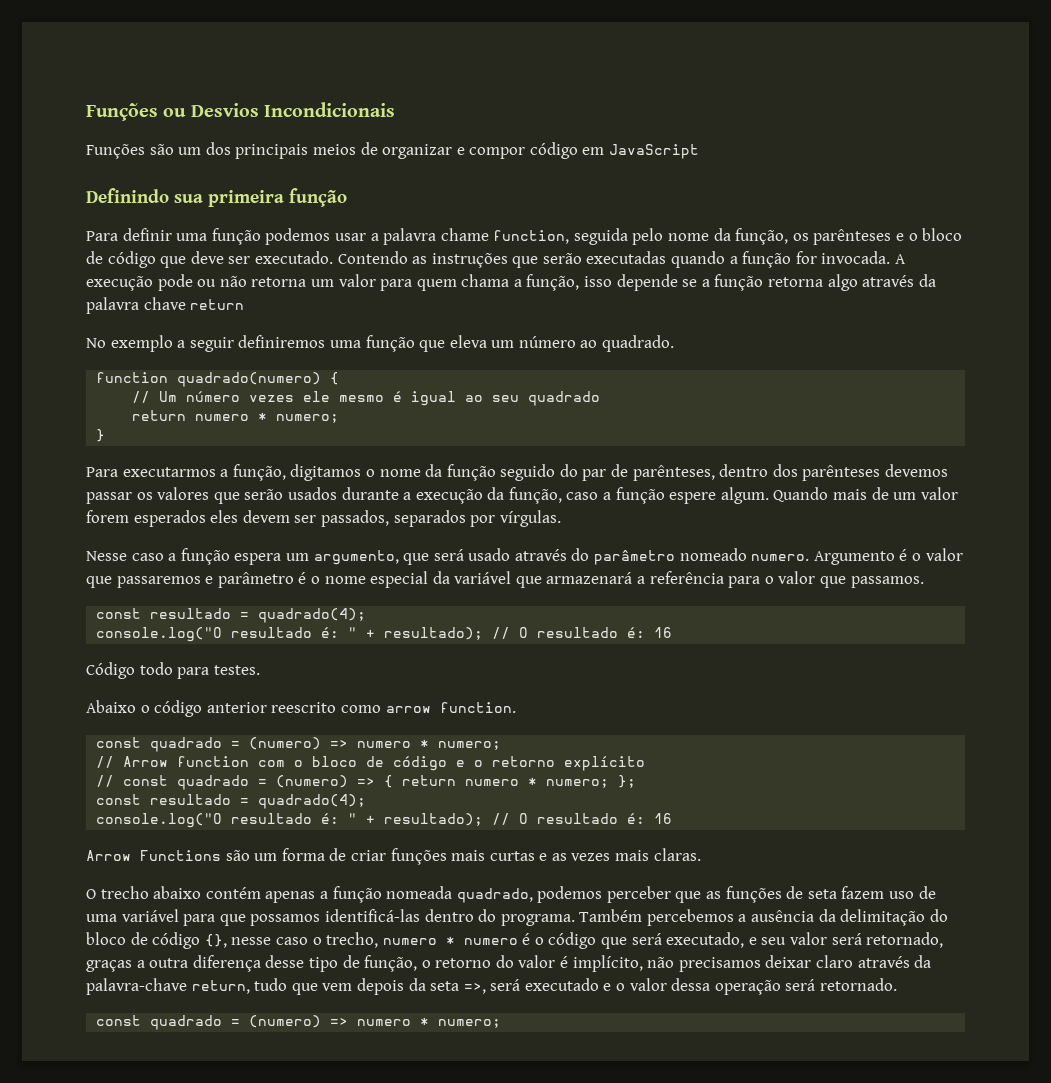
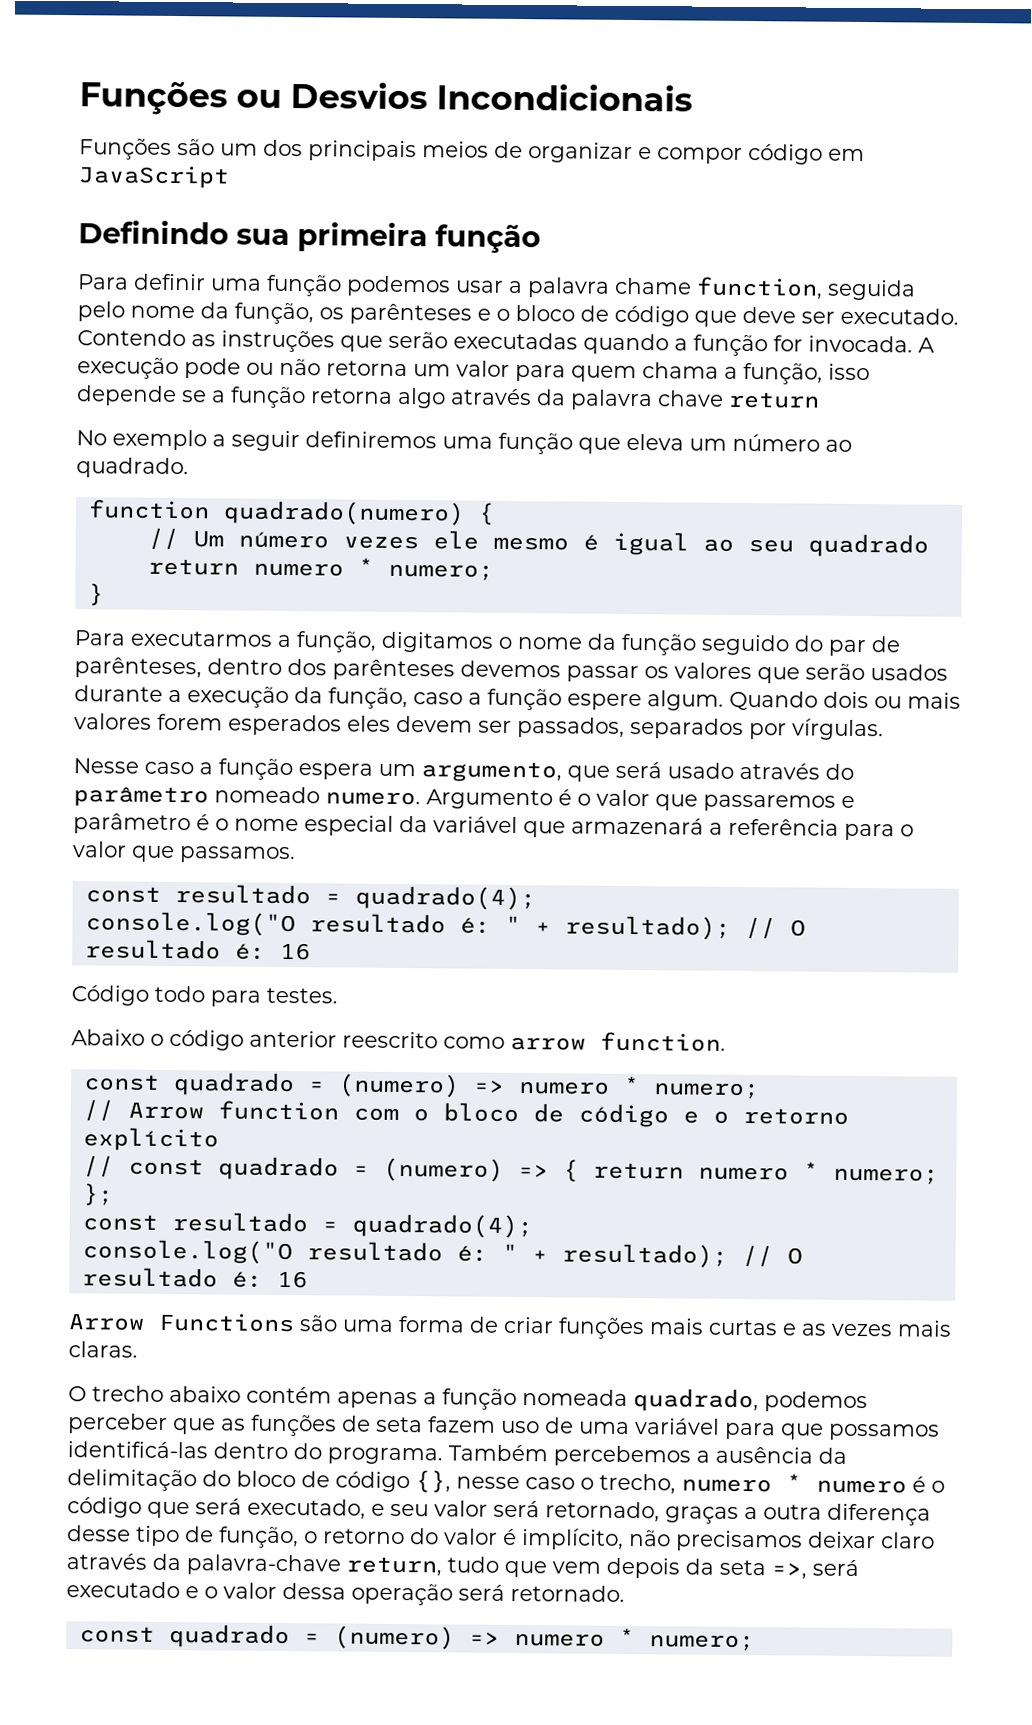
[833,487,958,500] mais de um valor -> [823,691,961,709] [74,713,152,730] dois ou mais valores
[254,853,278,861] um -> [342,1319,394,1332] uma

